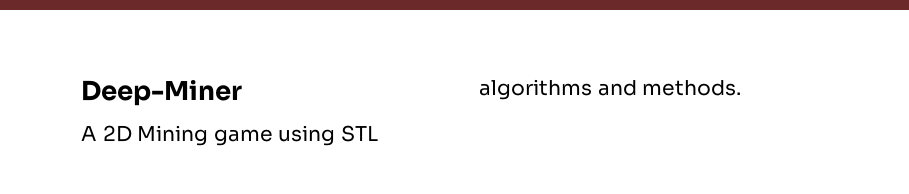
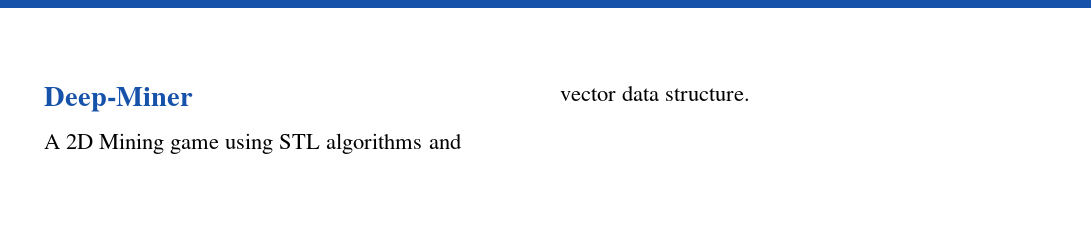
[642,80,742,96] methods. -> [560,85,751,101] vector data structure.

